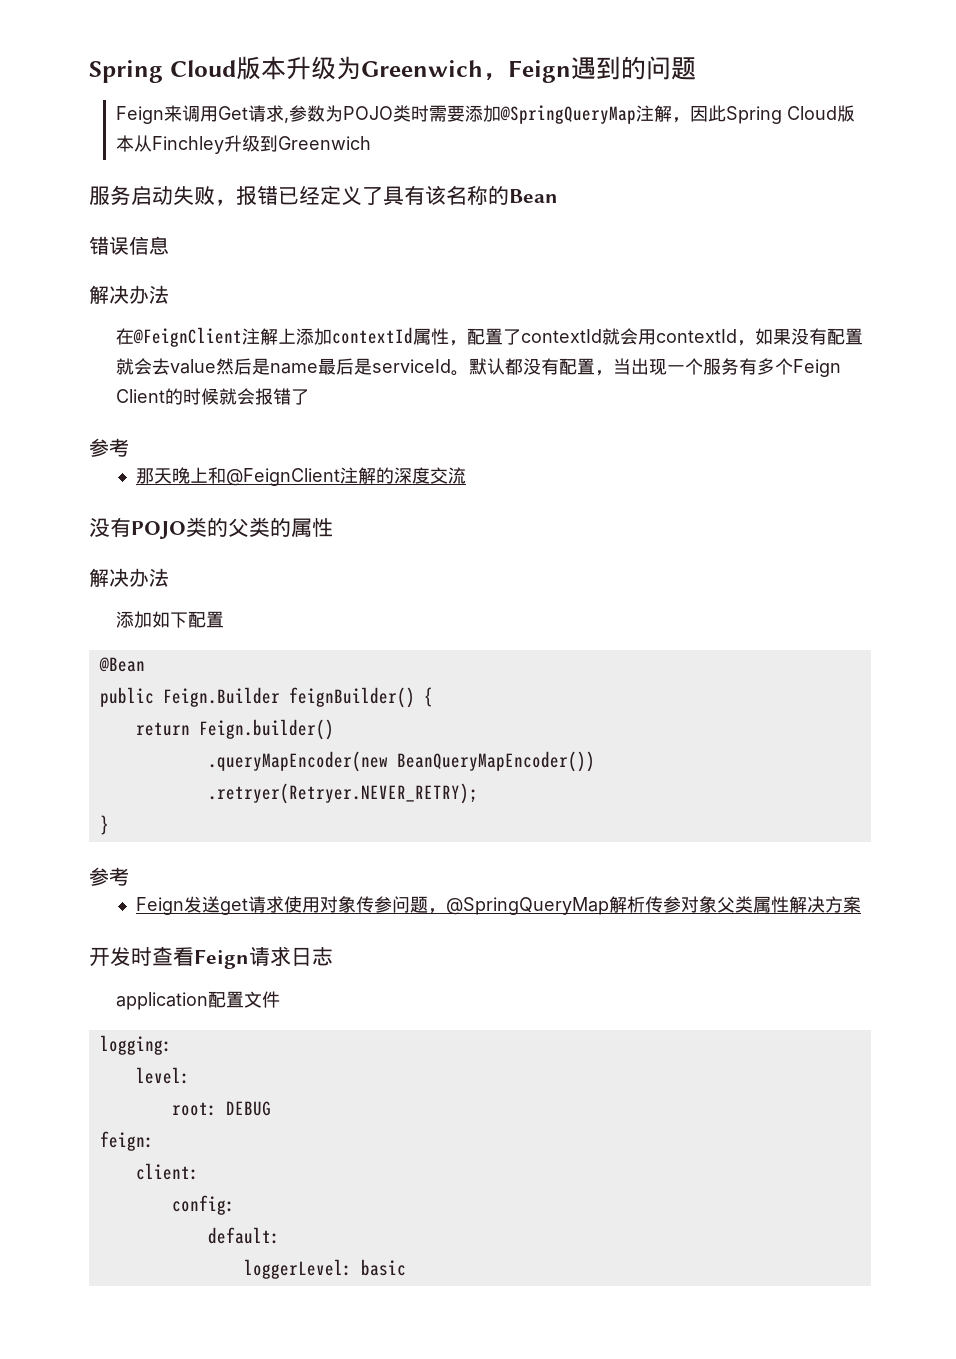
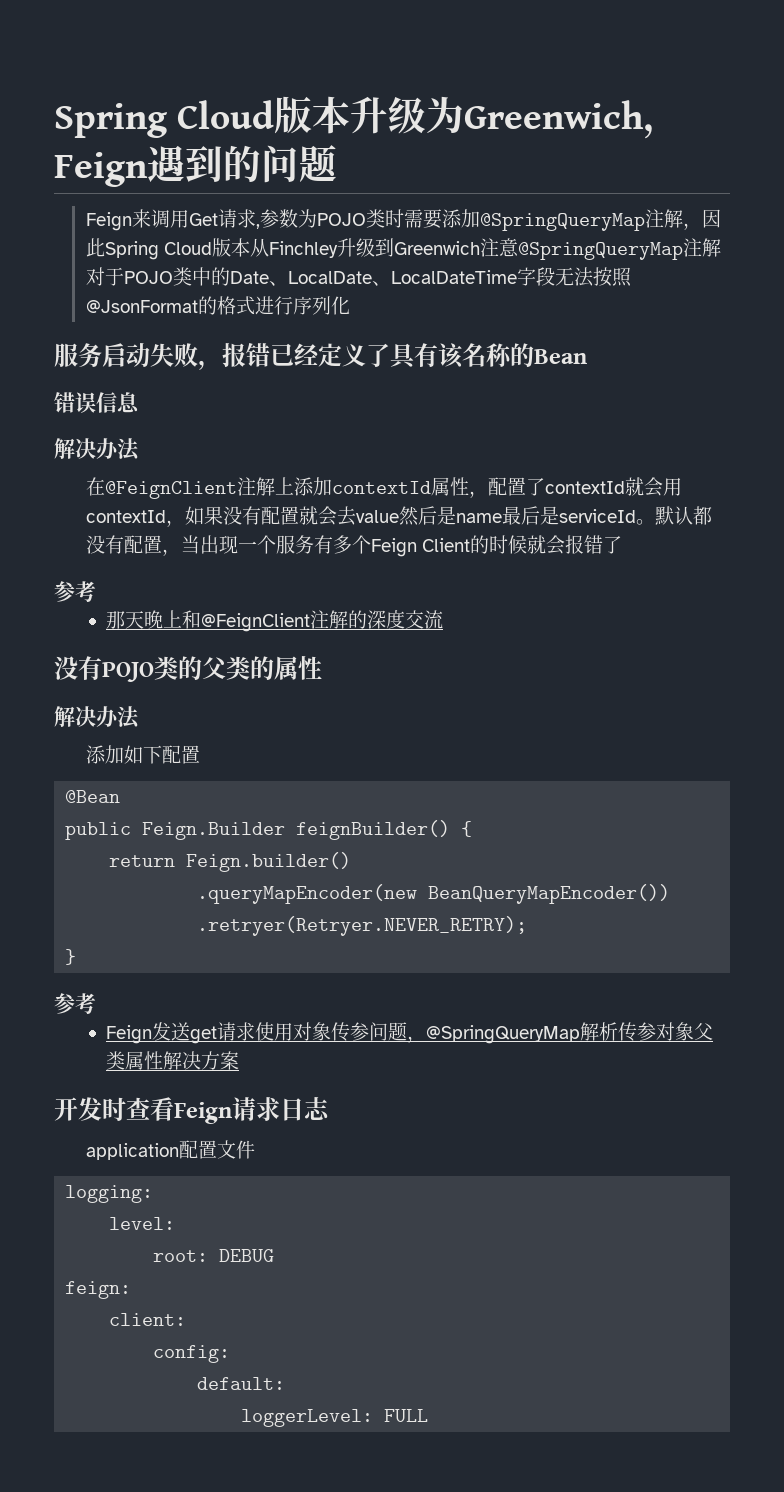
(371, 143) none -> [479,238,721,260] [85,267,632,287] [85,296,350,315] 注意@SpringQueryMap注解对于POJO类中的Date、LocalDate、LocalDateTime字段无法按照@JsonFormat的格式进行序列化
[360,1259,406,1276] basic -> [384,1409,429,1422] FULL

